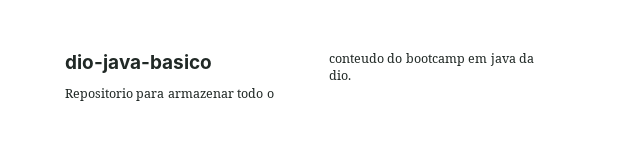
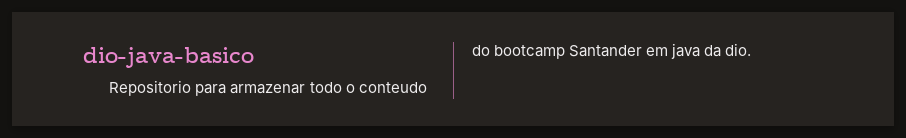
(465, 59) none -> [569,45,643,57] Santander

